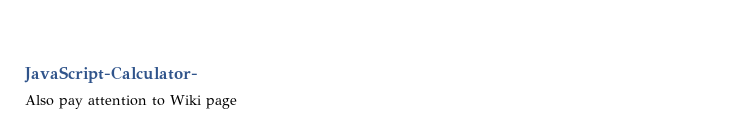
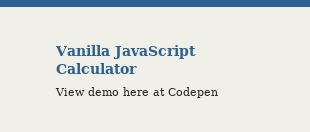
[24,66,198,83] [25,95,237,109] JavaScript-Calculator- // Also pay attention to Wiki page -> [55,45,196,59] [56,63,137,74] [55,87,218,98] Vanilla JavaScript Calculator // View demo here at Codepen

